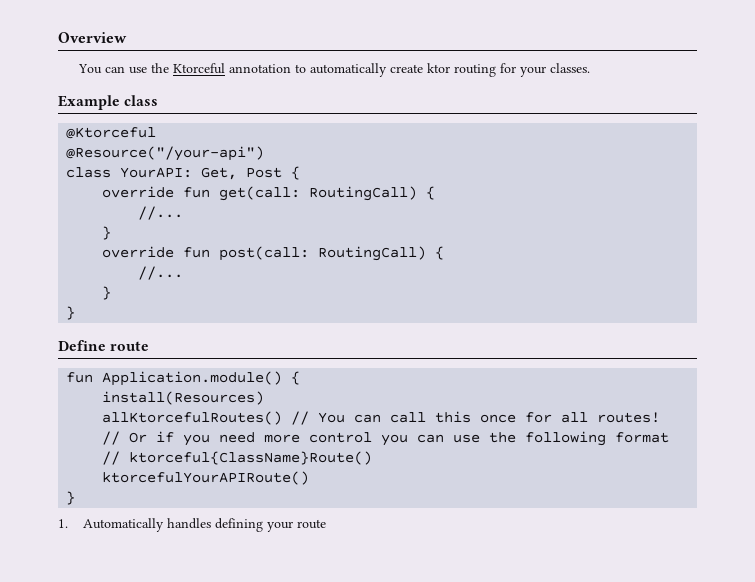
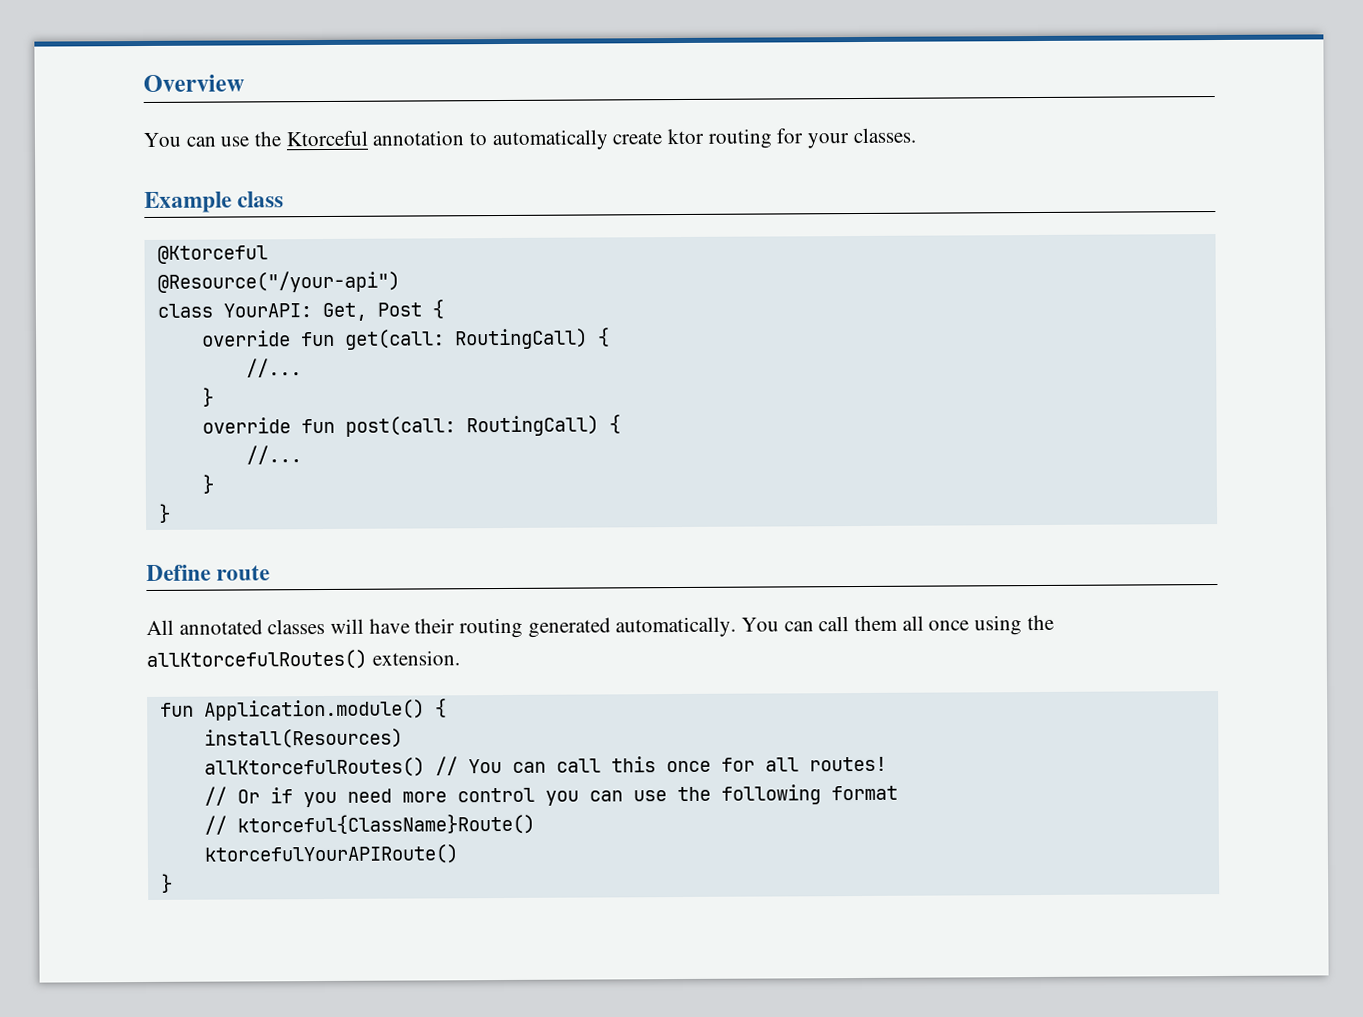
(150, 346) none -> [146,614,1054,639] [146,649,460,670] // All annotated classes will have their routing generated automatically. You can call them all once using the allKtorcefulRoutes() extension.
[58,518,327,532] // 1. Automatically handles defining your route -> (173, 883) none

